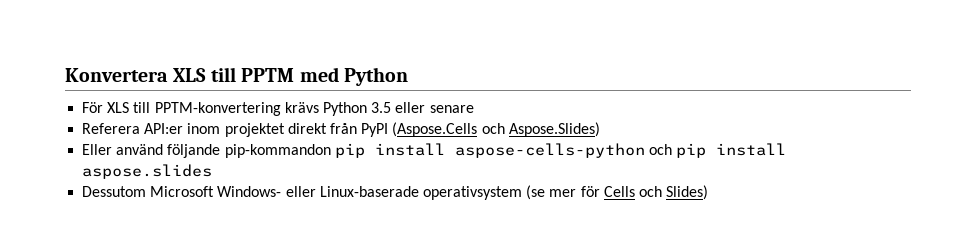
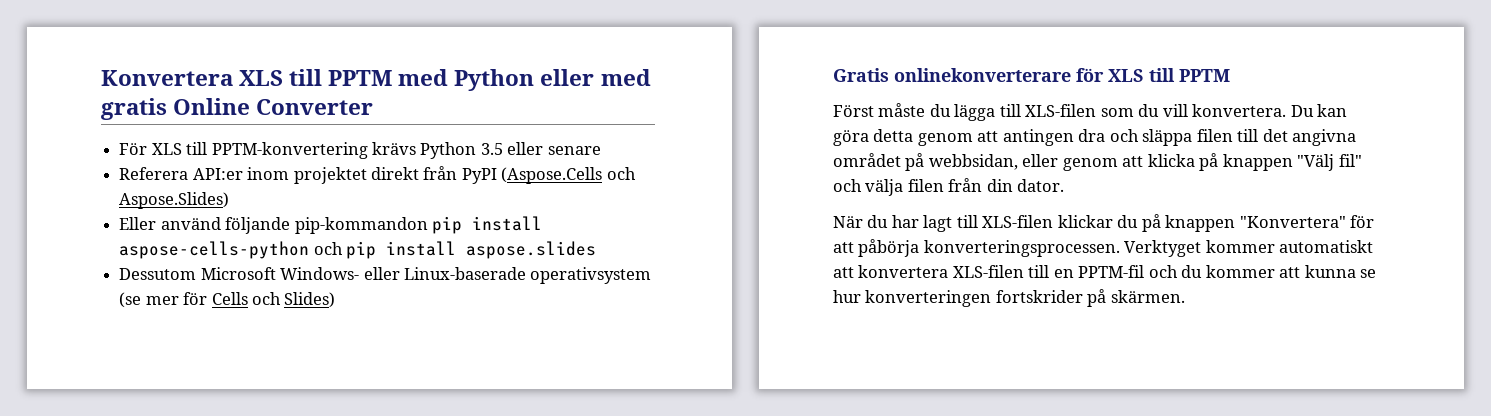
(408, 76) none -> [540,69,651,86] [101,98,374,120] eller med gratis Online Converter
(709, 192) none -> [833,68,1230,82] [833,103,1348,121] [833,129,1357,146] [833,153,1362,171] [833,178,1065,196] [833,214,1375,232] [833,239,1374,257] [833,265,1377,278] [833,289,1185,307] // Gratis onlinekonverterare för XLS till PPTM // Först måste du lägga till XLS-filen som du vill konvertera. Du kan göra detta genom att antingen dra och släppa filen till det angivna området på webbsidan, eller genom att klicka på knappen "Välj fil" och välja filen från din dator. // När du har lagt till XLS-filen klickar du på knappen "Konvertera" för att påbörja konverteringsprocessen. Verktyget kommer automatiskt att konvertera XLS-filen till en PPTM-fil och du kommer att kunna se hur konverteringen fortskrider på skärmen.

